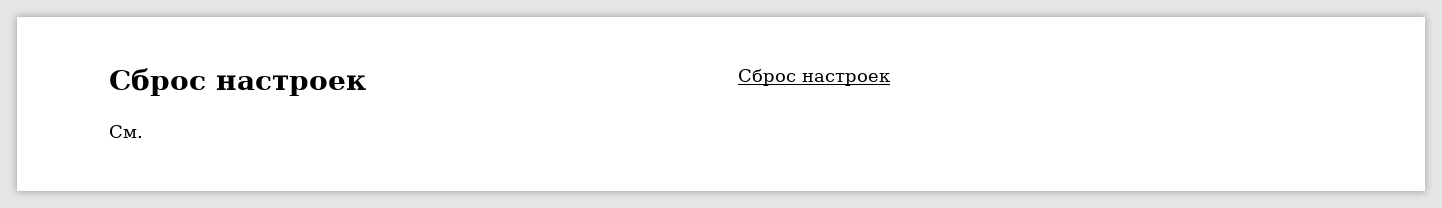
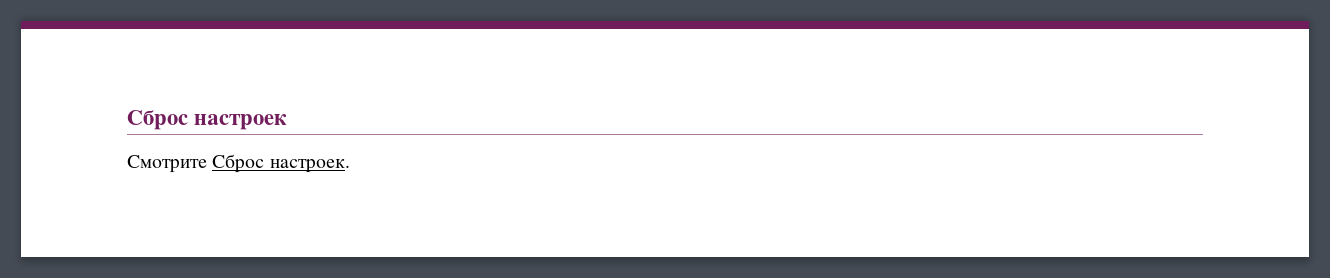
[109,125,143,138] [738,69,891,86] См. // Сброс настроек -> [127,154,350,173] Смотрите Сброс настроек.

